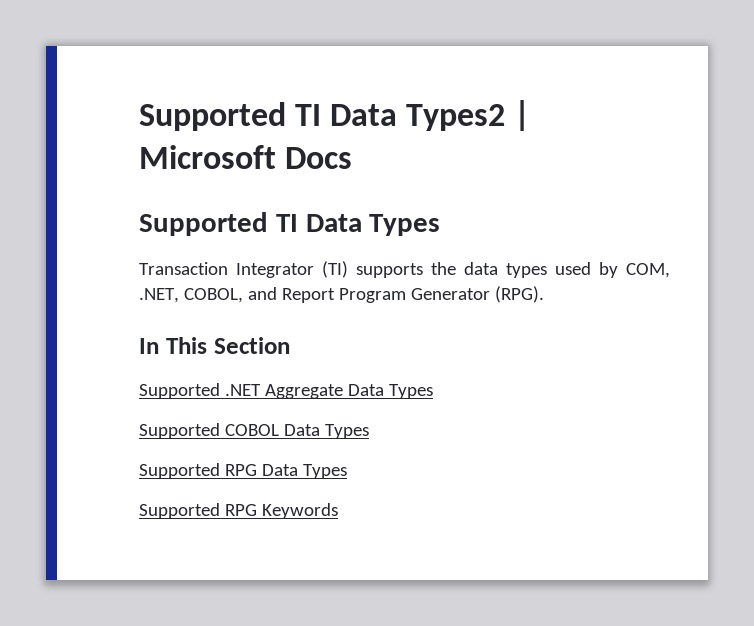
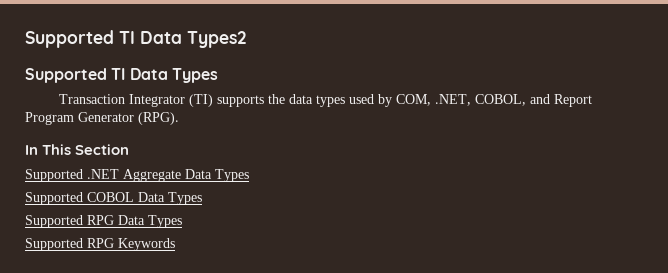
[514,100,531,131] [139,145,353,169] | Microsoft Docs -> (246, 39) none

